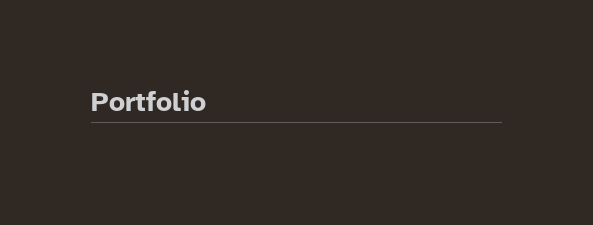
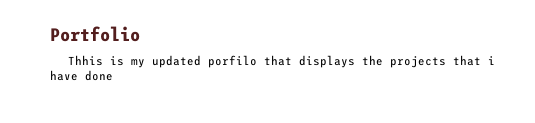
(206, 100) none -> [68,55,496,68] [50,70,113,81] // Thhis is my updated porfilo that displays the projects that i have done

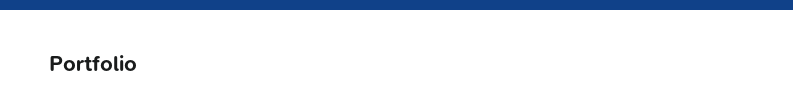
[68,55,496,68] [50,70,113,81] // Thhis is my updated porfilo that displays the projects that i have done -> (137, 63) none

